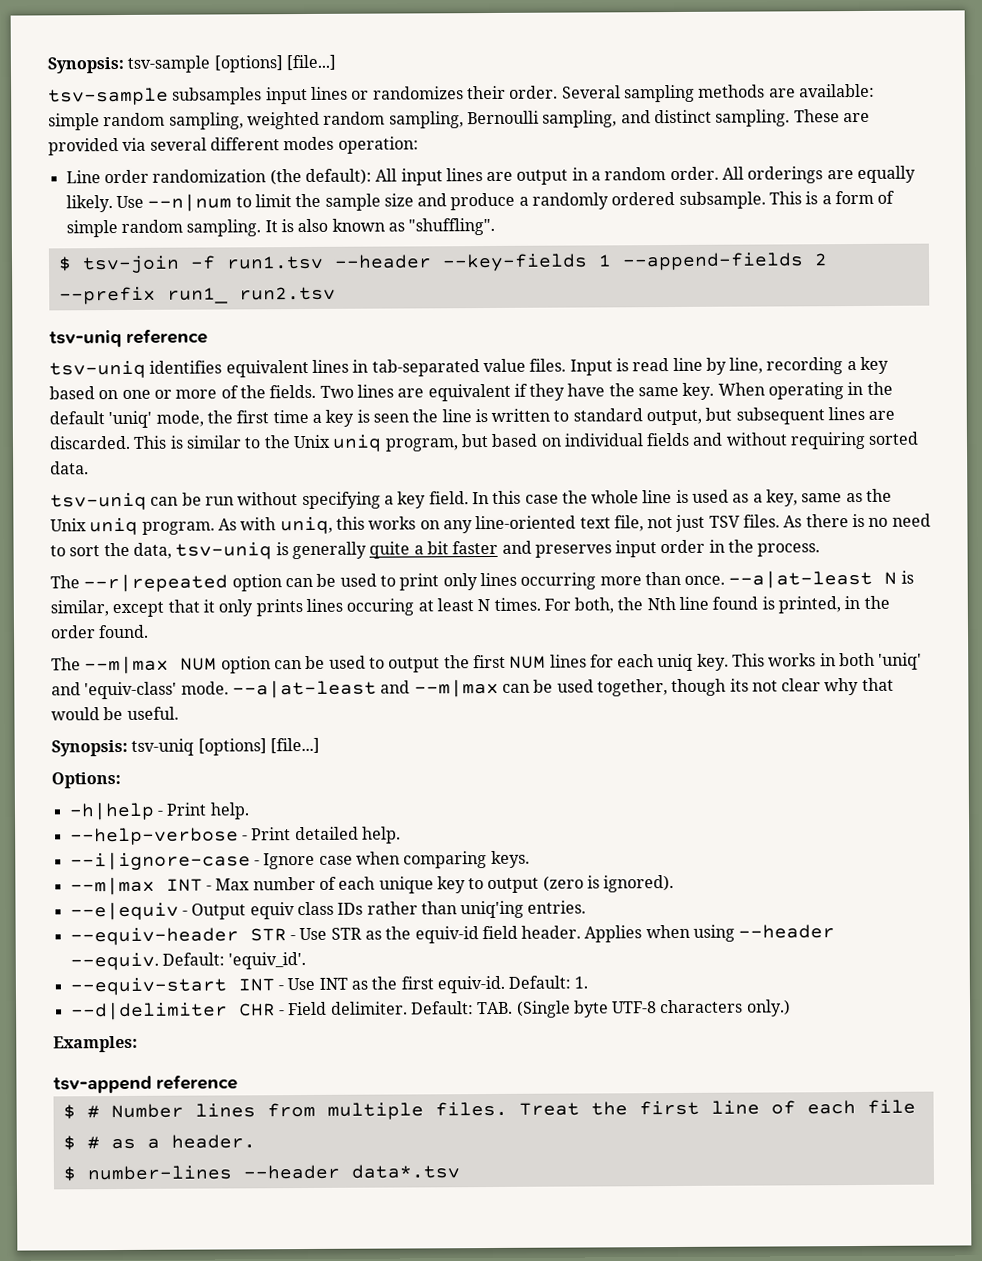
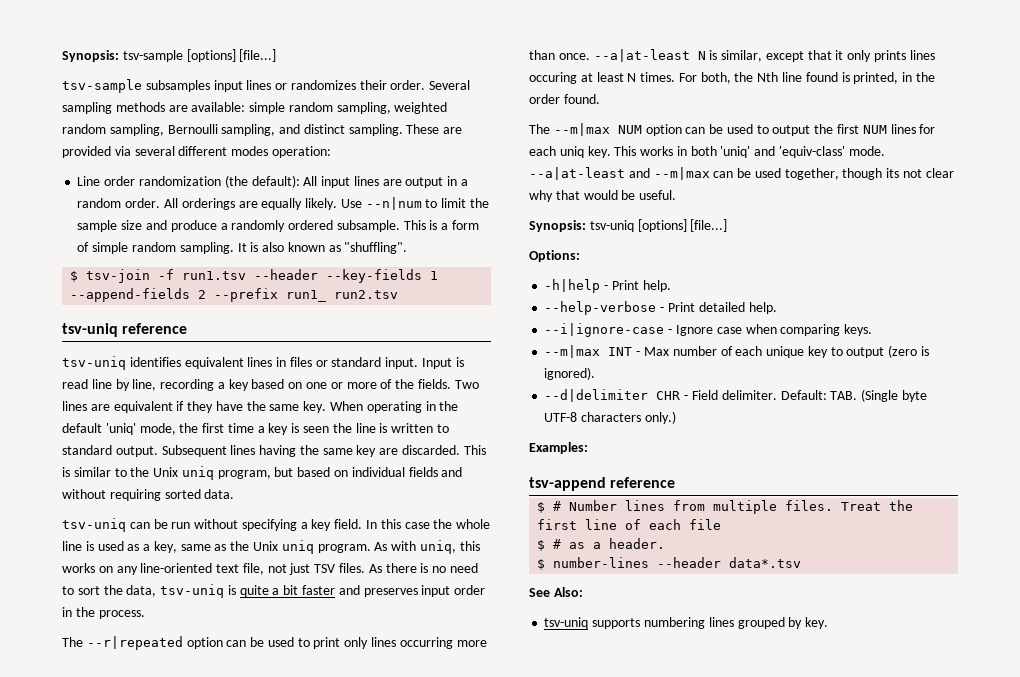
[371,358,567,377] tab-separated value files. -> [289,357,419,369] files or standard input.
[646,406,866,426] output, but subsequent lines -> [115,445,377,457] output. Subsequent lines having the same key
[291,541,367,560] generally -> (236, 590) none
[69,900,587,921] [69,924,836,946] [69,952,307,971] [69,975,589,996] // --e|equiv - Output equiv class IDs rather than uniq'ing entries. // --equiv-header STR - Use STR as the equiv-id field header. Applies when using --header --equiv. Default: 'equiv_id'. // --equiv-start INT - Use INT as the first equiv-id. Default: 1. -> (596, 373) none
(460, 1171) none -> [529,587,583,597] [544,617,829,629] // See Also: // tsv-uniq supports numbering lines grouped by key.

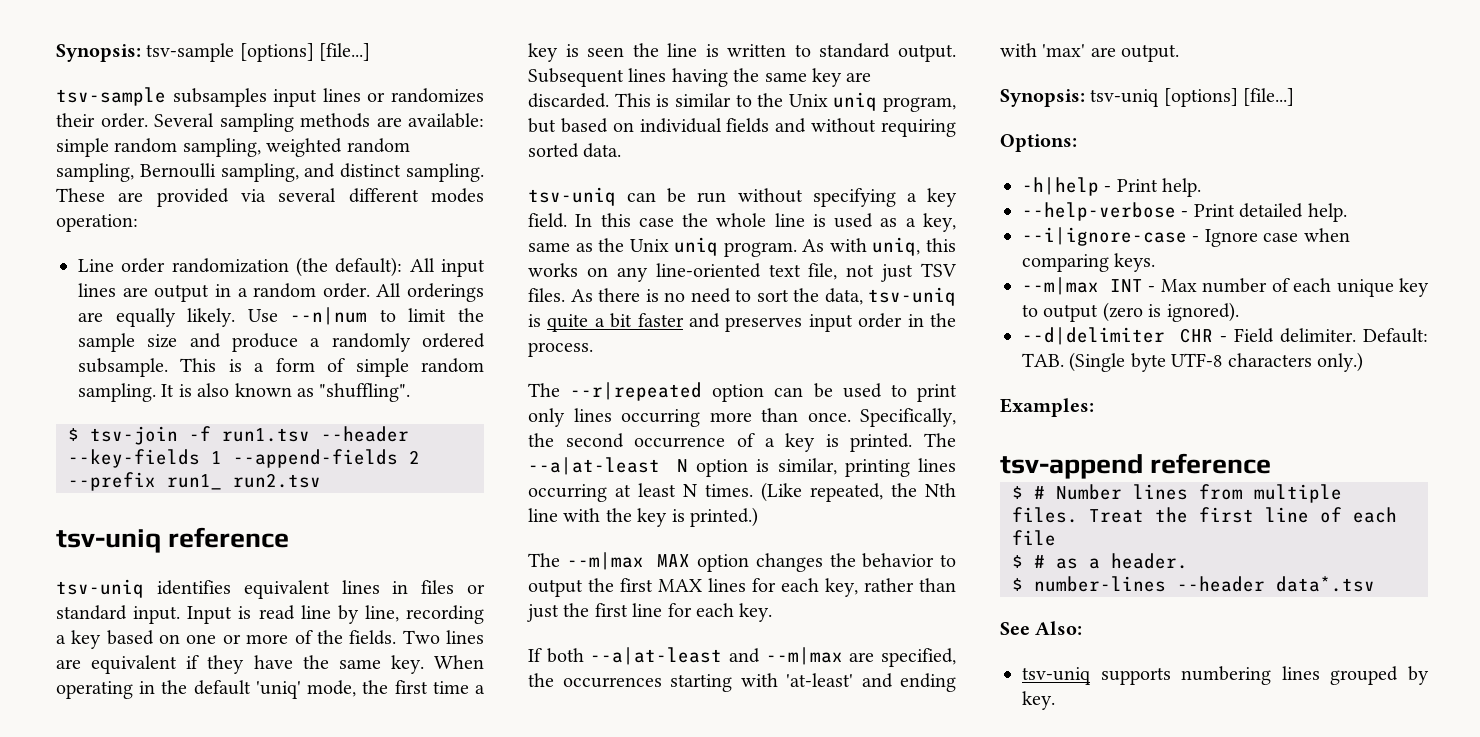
(590, 56) none -> [860,408,956,427] [528,433,956,452] Specifically, the second occurrence of a key is printed. The
(706, 55) none -> [696,459,749,477] option
[765,50,935,62] [529,72,577,84] except that it only prints lines occuring -> [844,458,956,477] [528,484,607,502] printing lines occurring
[678,72,731,84] For both, -> [761,482,883,502] (Like repeated,
[805,72,935,84] [529,94,600,104] [529,123,753,136] found is printed, in the order found. // The --m|max NUM option can be used -> [563,507,758,527] [528,552,935,572] with the key is printed.) // The --m|max MAX option changes the behavior
[862,125,887,134] NUM -> [658,579,702,592] MAX
[559,146,885,158] [529,167,954,180] [529,190,677,202] uniq key. This works in both 'uniq' and 'equiv-class' mode. --a|at-least and --m|max can be used together, though its not clear why that would be useful. -> [825,578,956,597] [527,603,773,622] [528,647,956,667] [528,673,956,692] [1000,43,1180,62] key, rather than just the first line for each key. // If both --a|at-least and --m|max are specified, the occurrences starting with 'at-least' and ending with 'max' are output.

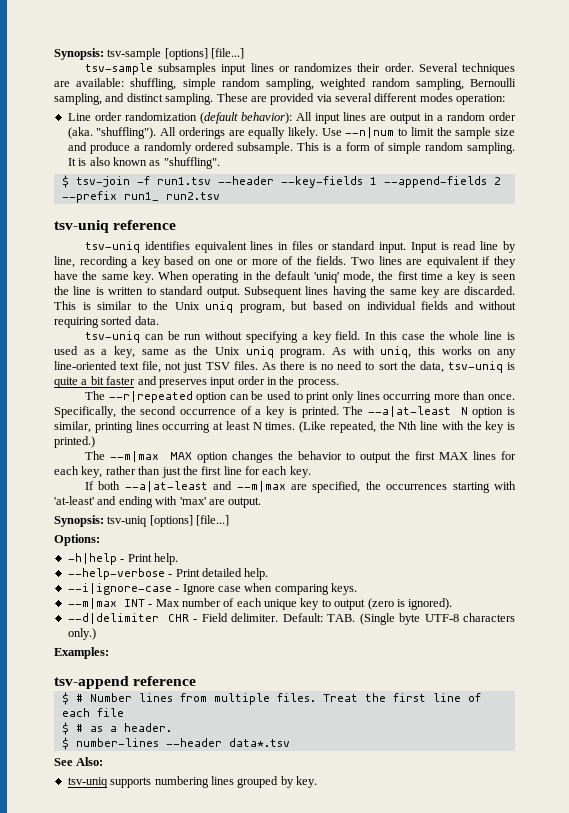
[219,113,370,132] sampling methods -> [461,63,515,75] techniques
(484, 120) none -> [130,78,177,90] shuffling,
[296,257,403,277] (the default): -> [199,112,292,124] (default behavior):
[322,283,370,298] order. -> [489,112,516,121] [67,127,157,139] order (aka. "shuffling").

